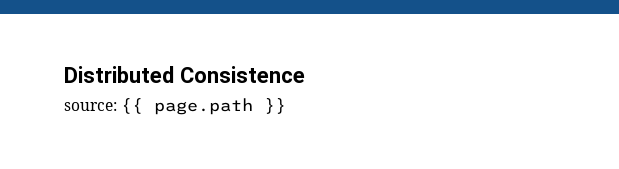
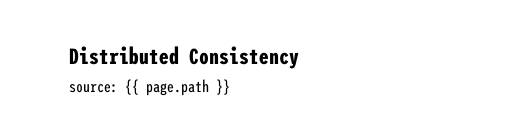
[179,66,305,83] Consistence -> [189,46,299,69] Consistency

